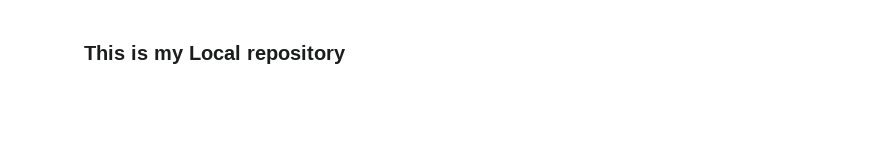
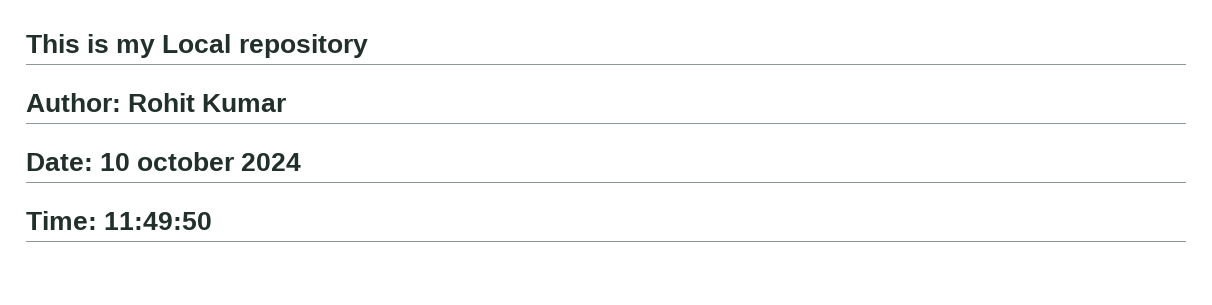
(346, 54) none -> [26,93,287,112] [26,152,302,171] [26,211,213,230] // Author: Rohit Kumar // Date: 10 october 2024 // Time: 11:49:50

